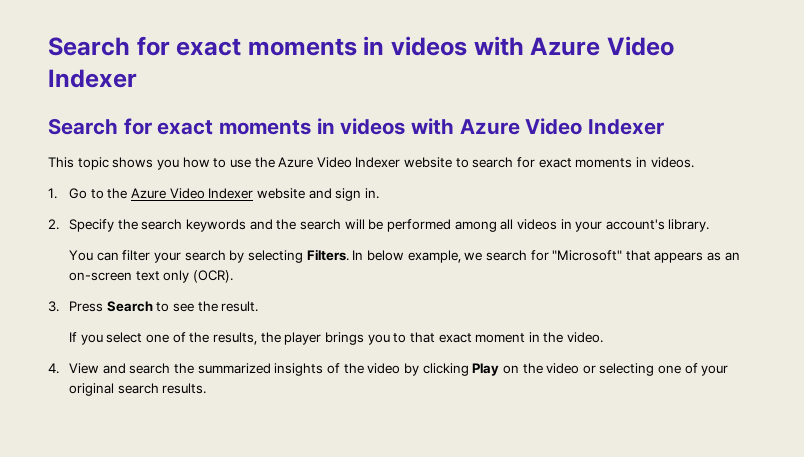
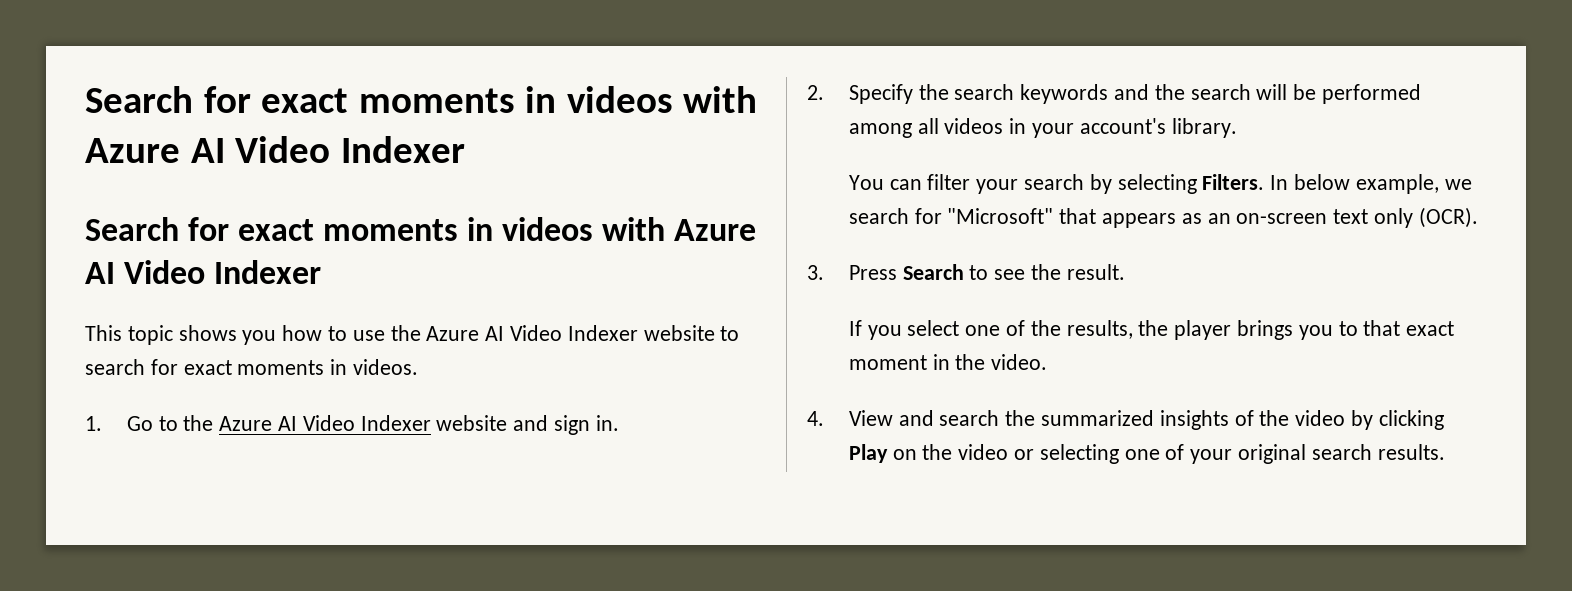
[48,36,601,56] Search for exact moments in videos with Azure -> [85,86,758,113] [85,138,225,163] Search for exact moments in videos with Azure AI
(520, 127) none -> [85,262,115,284] AI
(314, 162) none -> [485,326,505,341] AI
(167, 193) none -> [278,416,298,431] AI

